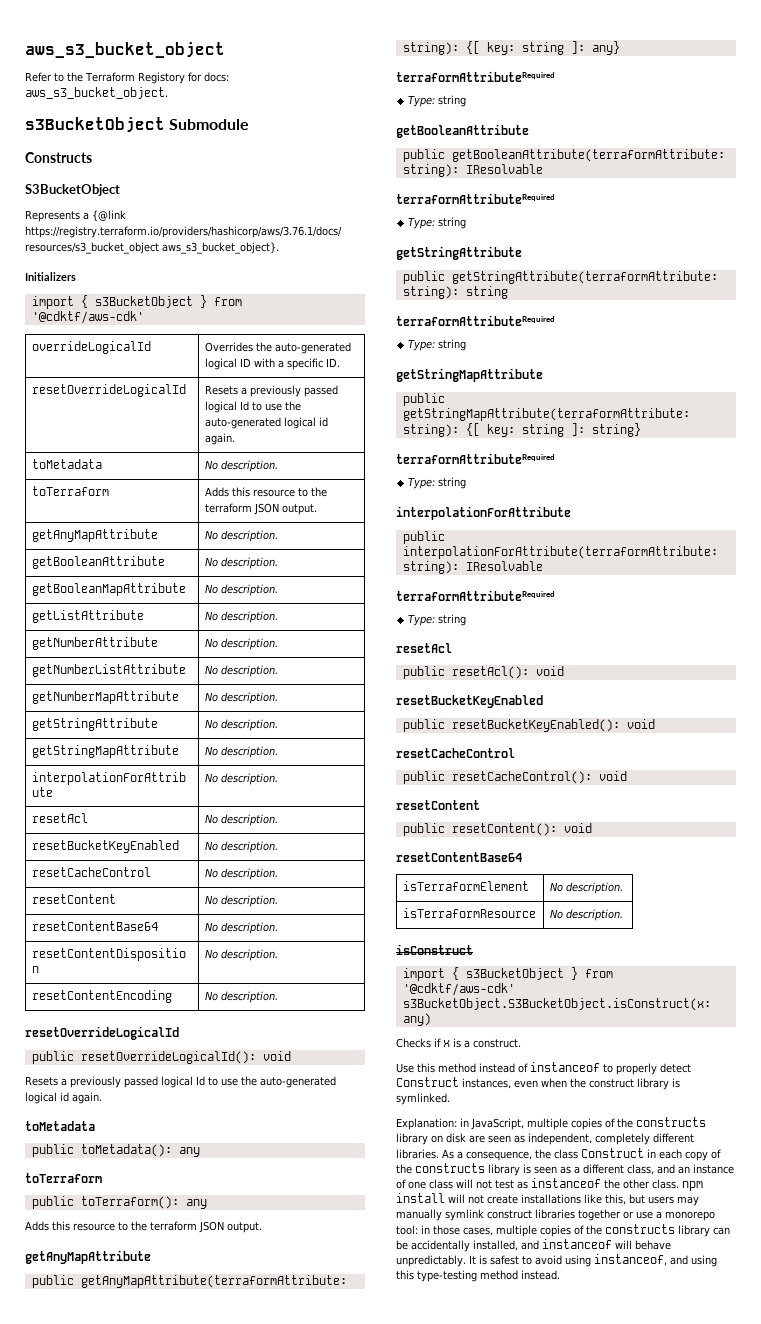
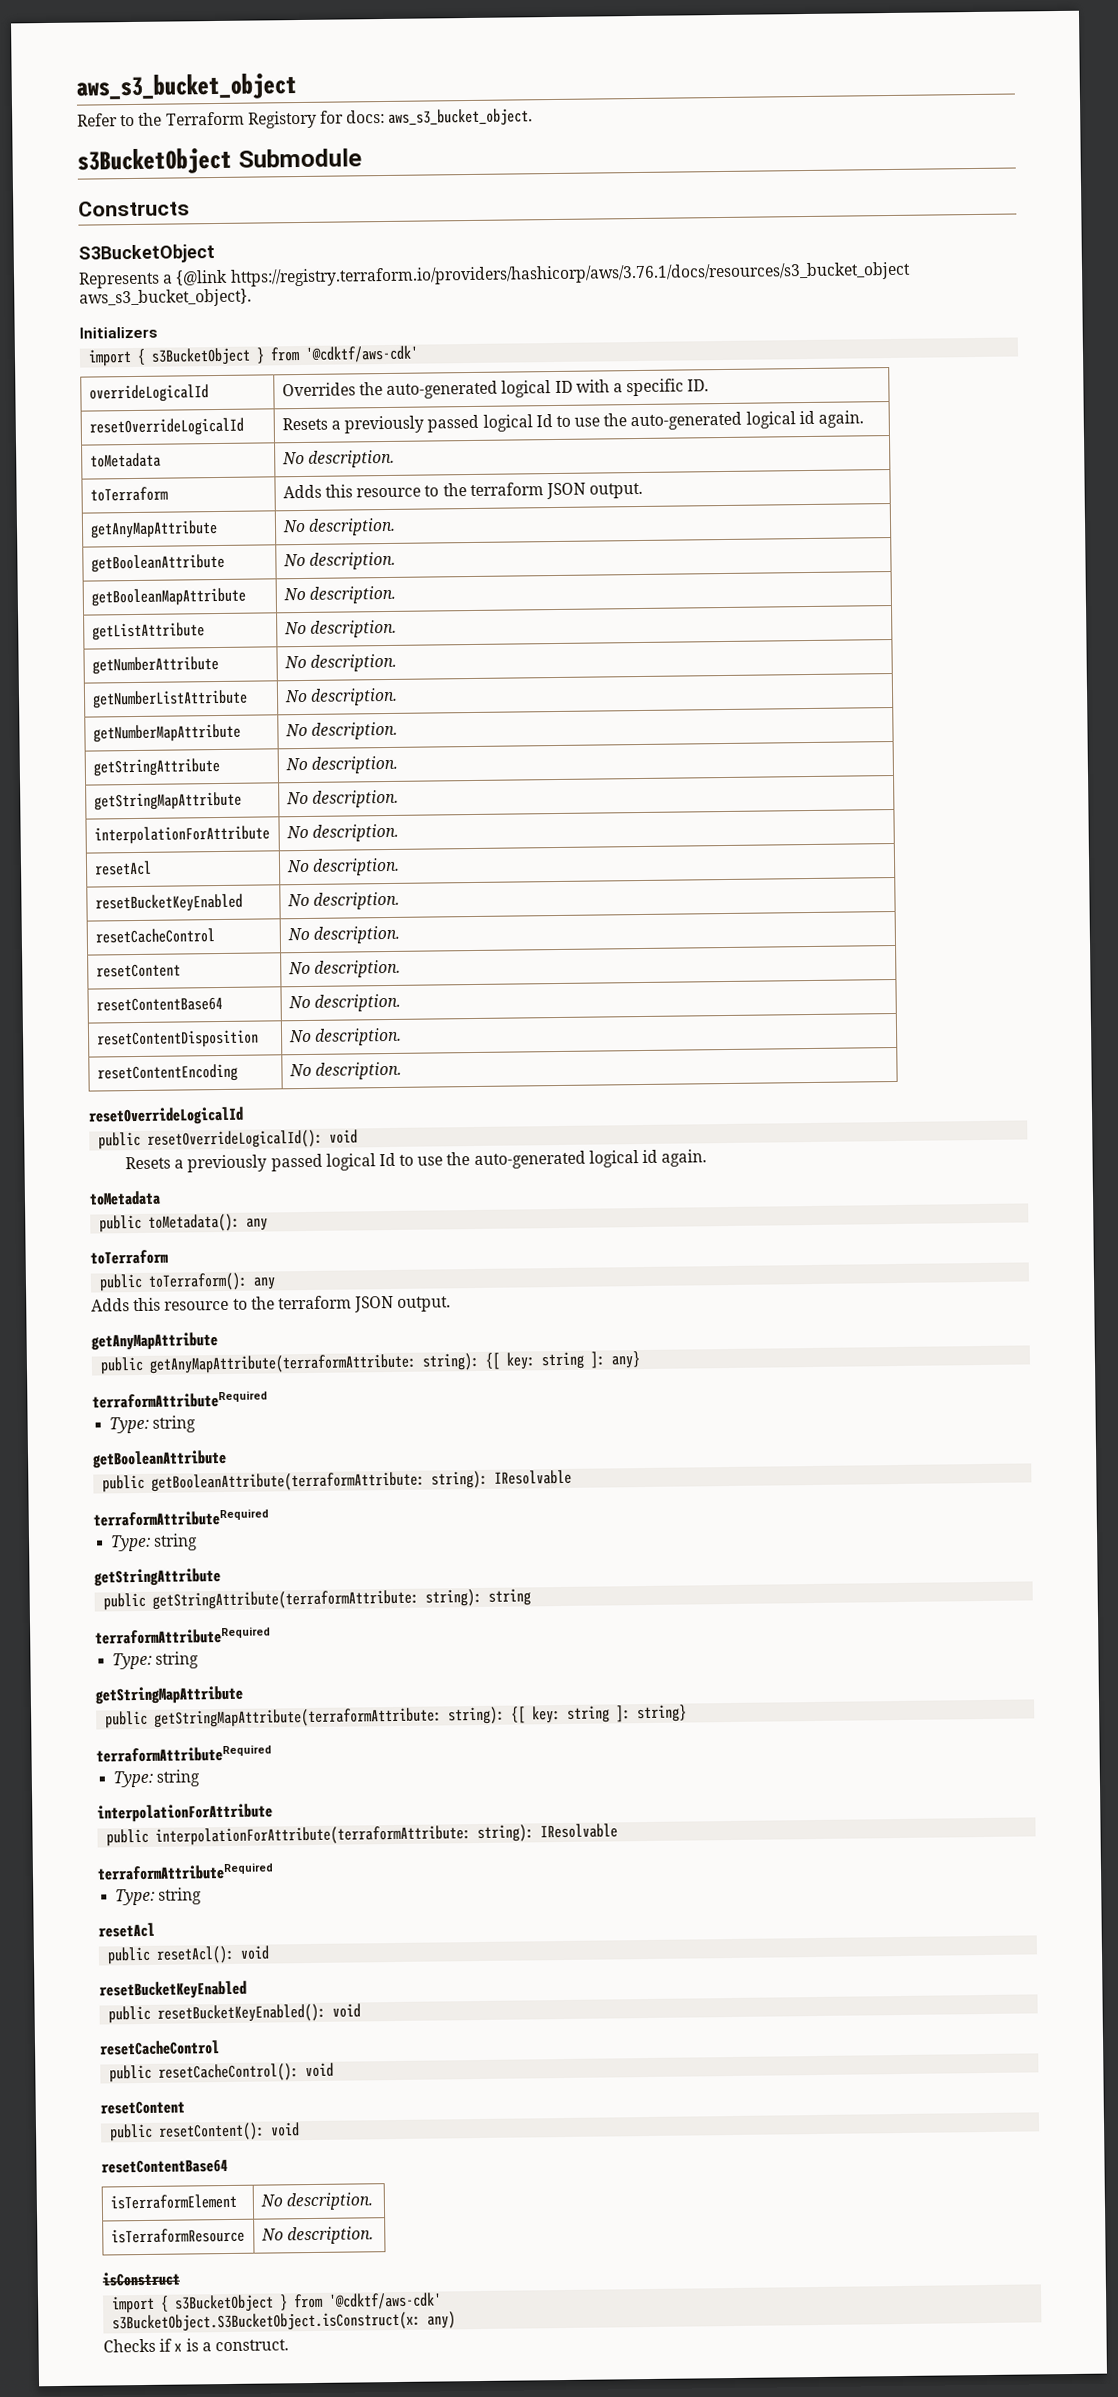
[396,1062,691,1075] [396,1077,680,1090] [396,1093,450,1105] [396,1117,706,1130] [396,1133,694,1145] [396,1148,721,1161] [396,1163,734,1176] [396,1178,703,1191] [396,1193,699,1206] [396,1209,715,1221] [396,1224,730,1237] [396,1239,671,1252] [396,1254,717,1267] [396,1270,560,1282] // Use this method instead of instanceof to properly detect Construct instances, even when the construct library is symlinked. // Explanation: in JavaScript, multiple copies of the constructs library on disk are seen as independent, completely different libraries. As a consequence, the class Construct in each copy of the constructs library is seen as a different class, and an instance of one class will not test as instanceof the other class. npm install will not create installations like this, but users may manually symlink construct libraries together or use a monorepo tool: in those cases, multiple copies of the constructs library can be accidentally installed, and instanceof will behave unpredictably. It is safest to avoid using instanceof, and using this type-testing method instead. -> (289, 2345) none

